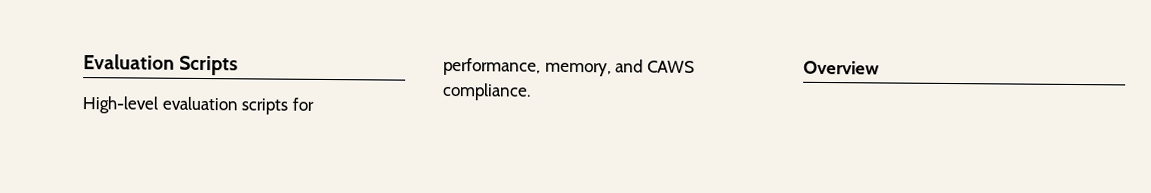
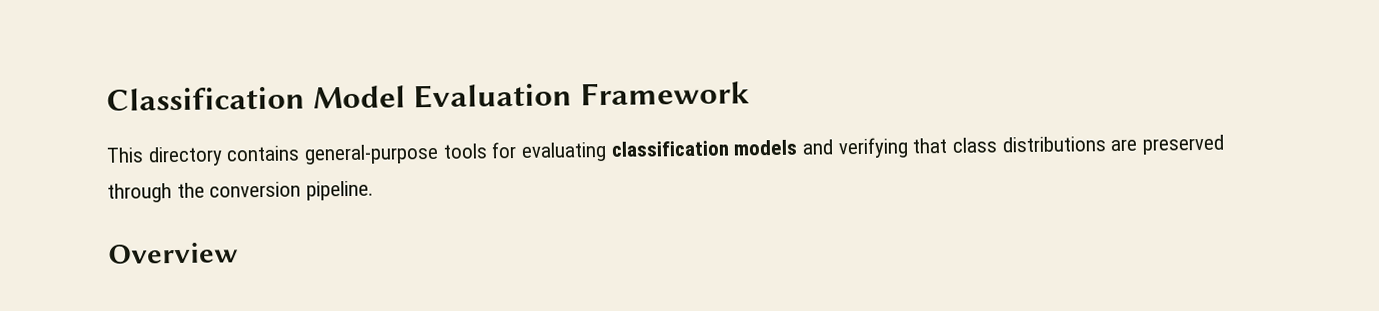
[83,54,239,76] [82,96,314,115] [443,57,695,77] [442,82,531,101] Evaluation Scripts // High-level evaluation scripts for performance, memory, and CAWS compliance. -> [106,81,750,111] [106,134,1226,167] [107,180,375,203] Classification Model Evaluation Framework // This directory contains general-purpose tools for evaluating classification models and verifying that class distributions are preserved through the conversion pipeline.

